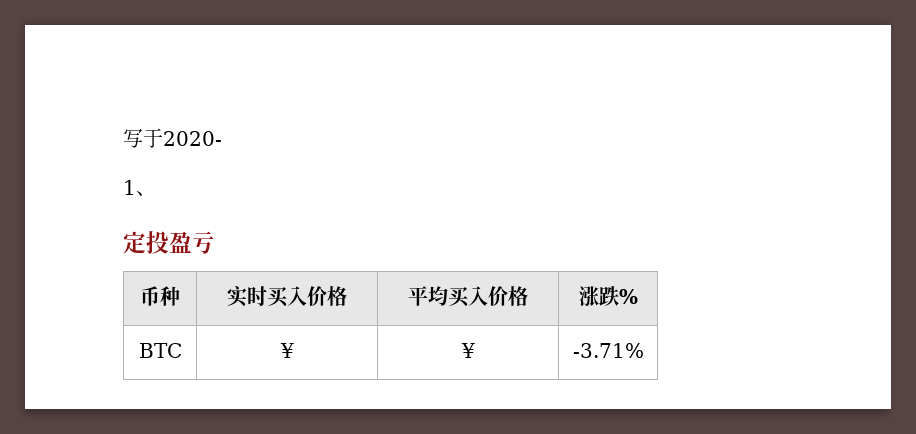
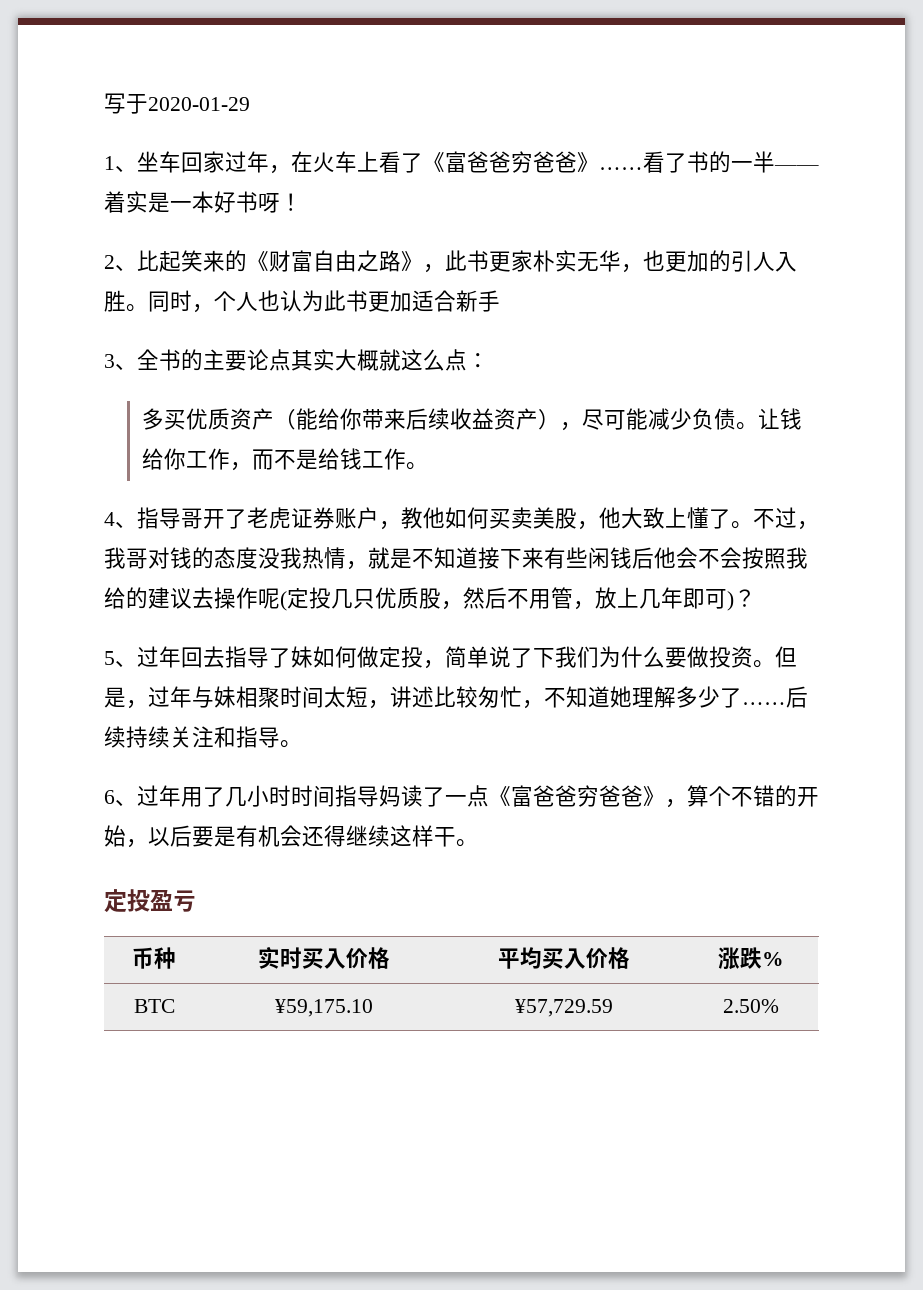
[163,131,222,146] 2020- -> [148,97,250,111] 2020-01-29
(156, 193) none -> [137,151,819,174] [104,191,302,213] [104,250,797,273] [104,290,500,313] [104,349,489,371] [142,408,803,431] [142,448,429,471] [104,507,819,530] [104,547,808,570] [104,587,756,611] [104,646,797,669] [104,686,808,709] [104,726,302,748] [104,785,819,808] [104,825,478,848] 坐车回家过年，在火车上看了《富爸爸穷爸爸》……看了书的一半——着实是一本好书呀！ // 2、比起笑来的《财富自由之路》，此书更家朴实无华，也更加的引人入胜。同时，个人也认为此书更加适合新手 // 3、全书的主要论点其实大概就这么点： // 多买优质资产（能给你带来后续收益资产），尽可能减少负债。让钱给你工作，而不是给钱工作。 // 4、指导哥开了老虎证券账户，教他如何买卖美股，他大致上懂了。不过，我哥对钱的态度没我热情，就是不知道接下来有些闲钱后他会不会按照我给的建议去操作呢(定投几只优质股，然后不用管，放上几年即可)？ // 5、过年回去指导了妹如何做定投，简单说了下我们为什么要做投资。但是，过年与妹相聚时间太短，讲述比较匆忙，不知道她理解多少了……后续持续关注和指导。 // 6、过年用了几小时时间指导妈读了一点《富爸爸穷爸爸》，算个不错的开始，以后要是有机会还得继续这样干。
[279,343,294,358] [460,343,475,358] [572,343,644,358] ¥ | ¥ | -3.71% -> [274,999,373,1017] [514,999,613,1017] [723,999,779,1013] ¥59,175.10 | ¥57,729.59 | 2.50%

